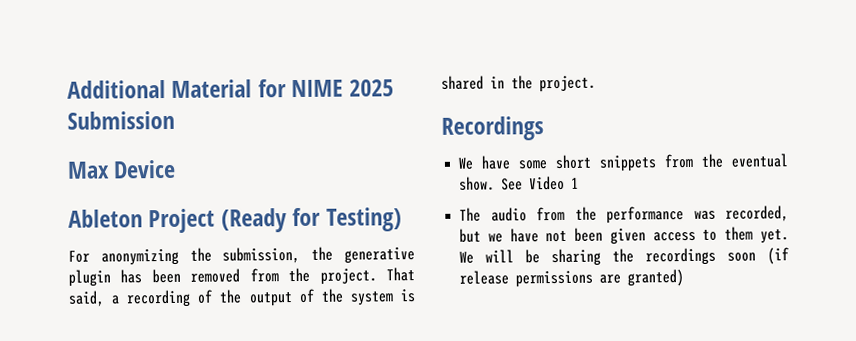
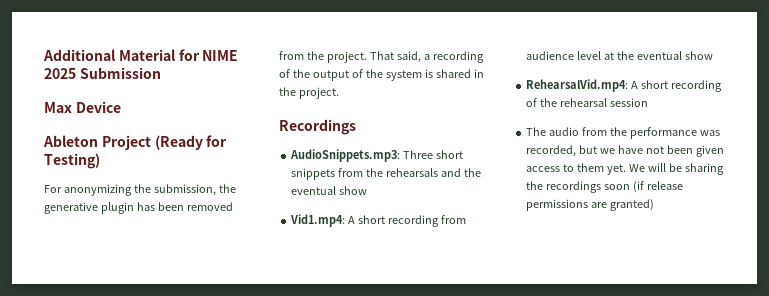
[458,155,548,170] We have some -> [290,149,434,162] AudioSnippets.mp3: Three
[731,153,788,168] [459,175,580,191] eventual show. See Video 1 -> [386,168,481,177] [291,186,368,195] [290,214,466,227] [526,51,713,60] [526,79,723,92] [526,98,649,107] rehearsals and the eventual show // Vid1.mp4: A short recording from audience level at the eventual show // RehearsalVid.mp4: A short recording of the rehearsal session

